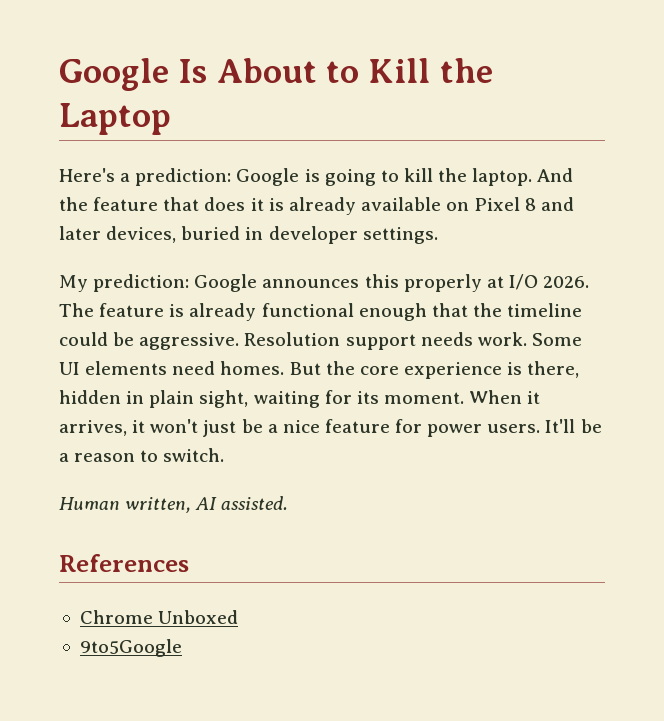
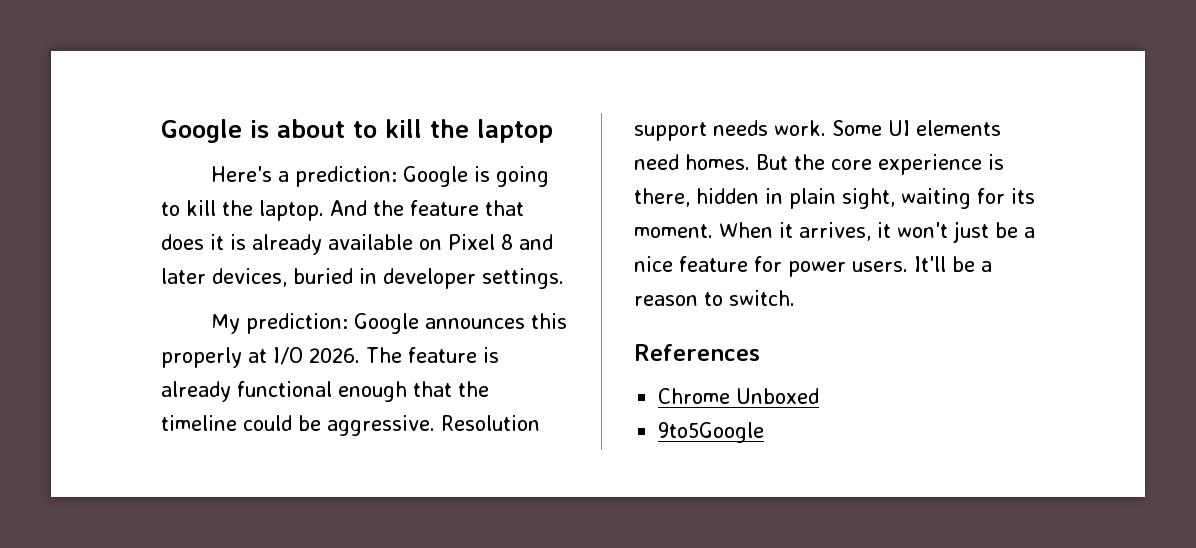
[59,58,493,91] [59,103,171,135] Google Is About to Kill the Laptop -> [161,119,553,143] Google is about to kill the laptop
[59,496,289,513] // Human written, AI assisted. -> (795, 298) none

